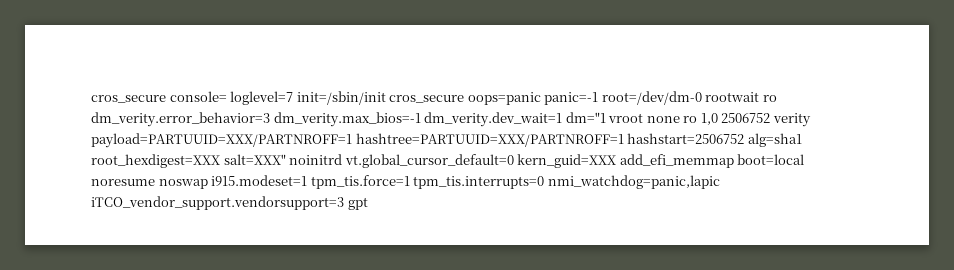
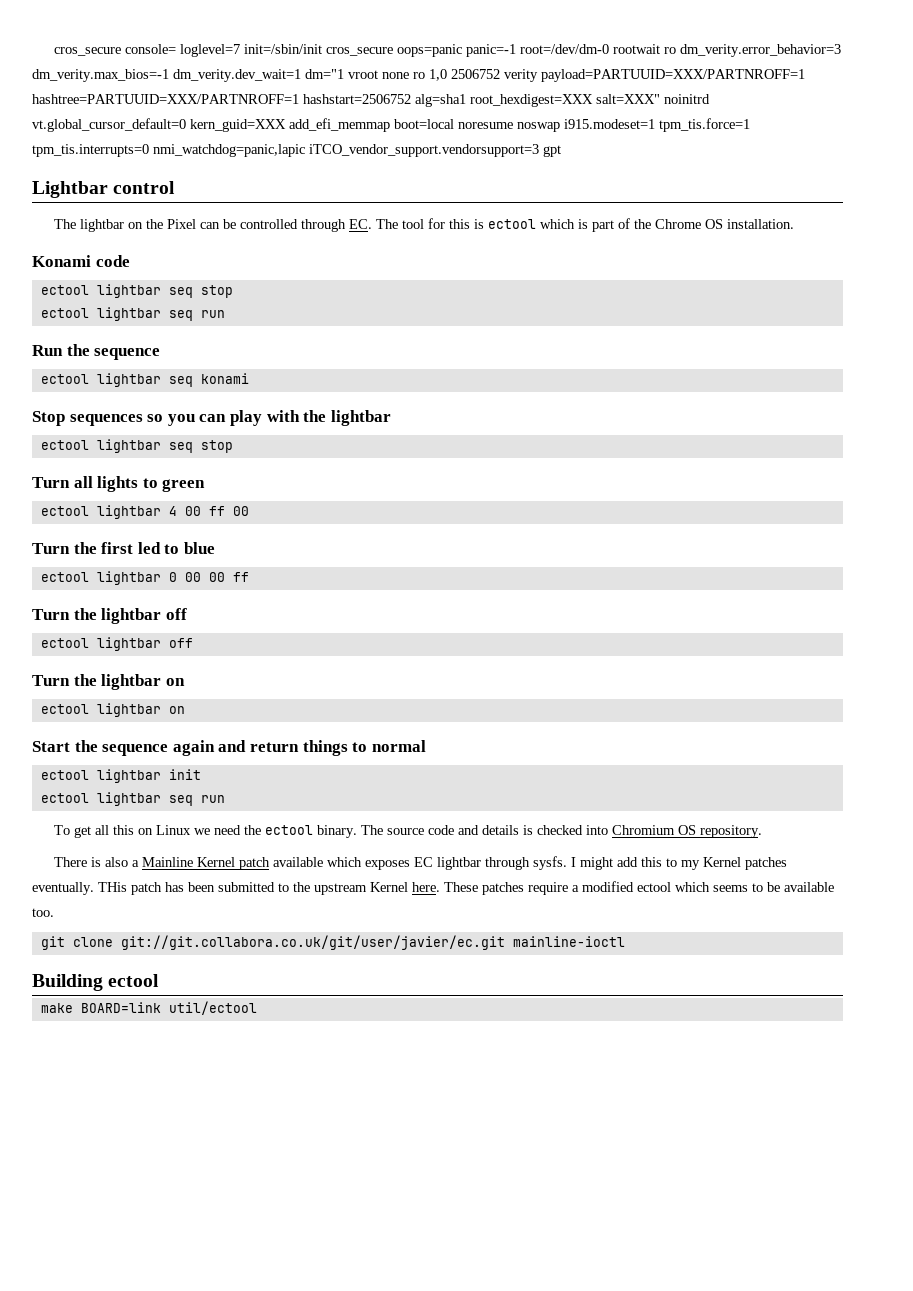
(368, 203) none -> [32,181,176,198] [53,218,794,232] [32,255,130,267] [40,284,233,298] [40,307,225,321] [32,344,161,360] [40,373,249,387] [32,410,391,426] [40,439,233,453] [32,476,206,492] [40,505,249,519] [32,542,215,554] [40,571,249,585] [32,608,187,624] [40,637,193,651] [32,674,185,690] [40,703,185,717] [32,740,426,756] [40,769,201,783] [40,792,225,806] [53,825,762,838] [53,856,787,870] [32,881,834,895] [32,908,54,917] [40,935,625,950] [32,974,160,991] [40,1001,257,1015] // Lightbar control // The lightbar on the Pixel can be controlled through EC. The tool for this is ectool which is part of the Chrome OS installation. // Konami code // ectool lightbar seq stop // ectool lightbar seq run // Run the sequence // ectool lightbar seq konami // Stop sequences so you can play with the lightbar // ectool lightbar seq stop // Turn all lights to green // ectool lightbar 4 00 ff 00 // Turn the first led to blue // ectool lightbar 0 00 00 ff // Turn the lightbar off // ectool lightbar off // Turn the lightbar on // ectool lightbar on // Start the sequence again and return things to normal // ectool lightbar init // ectool lightbar seq run // To get all this on Linux we need the ectool binary. The source code and details is checked into Chromium OS repository. // There is also a Mainline Kernel patch available which exposes EC lightbar through sysfs. I might add this to my Kernel patches eventually. THis patch has been submitted to the upstream Kernel here. These patches require a modified ectool which seems to be available too. // git clone git://git.collabora.co.uk/git/user/javier/ec.git mainline-ioctl // Building ectool // make BOARD=link util/ectool

